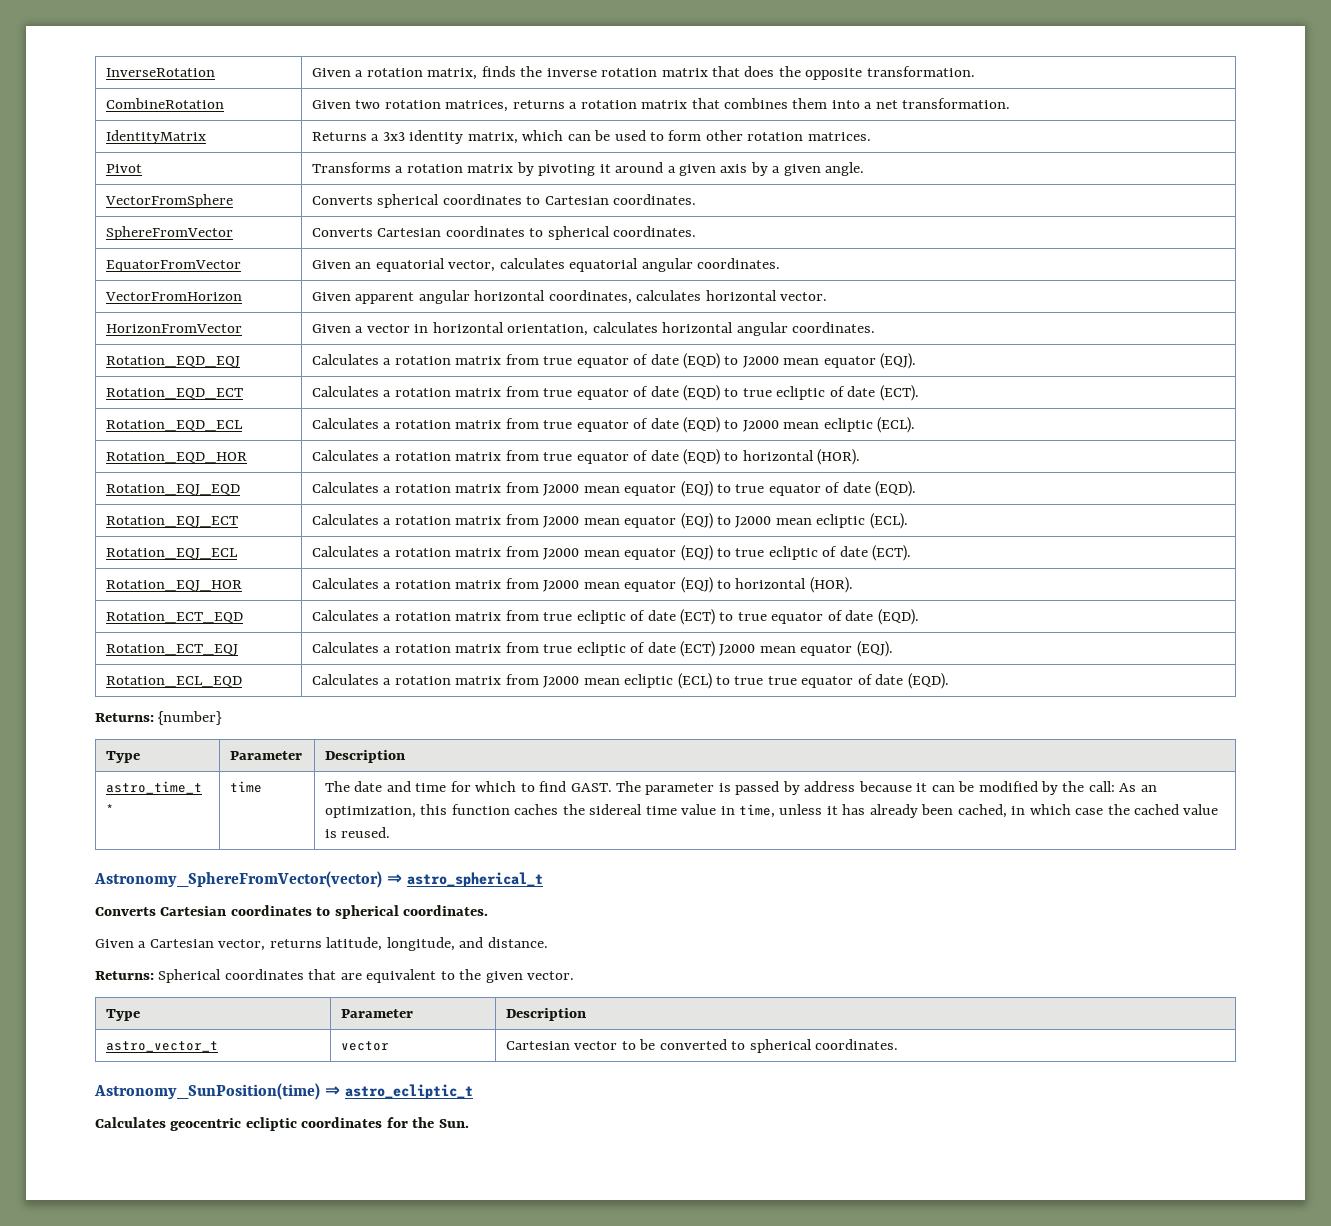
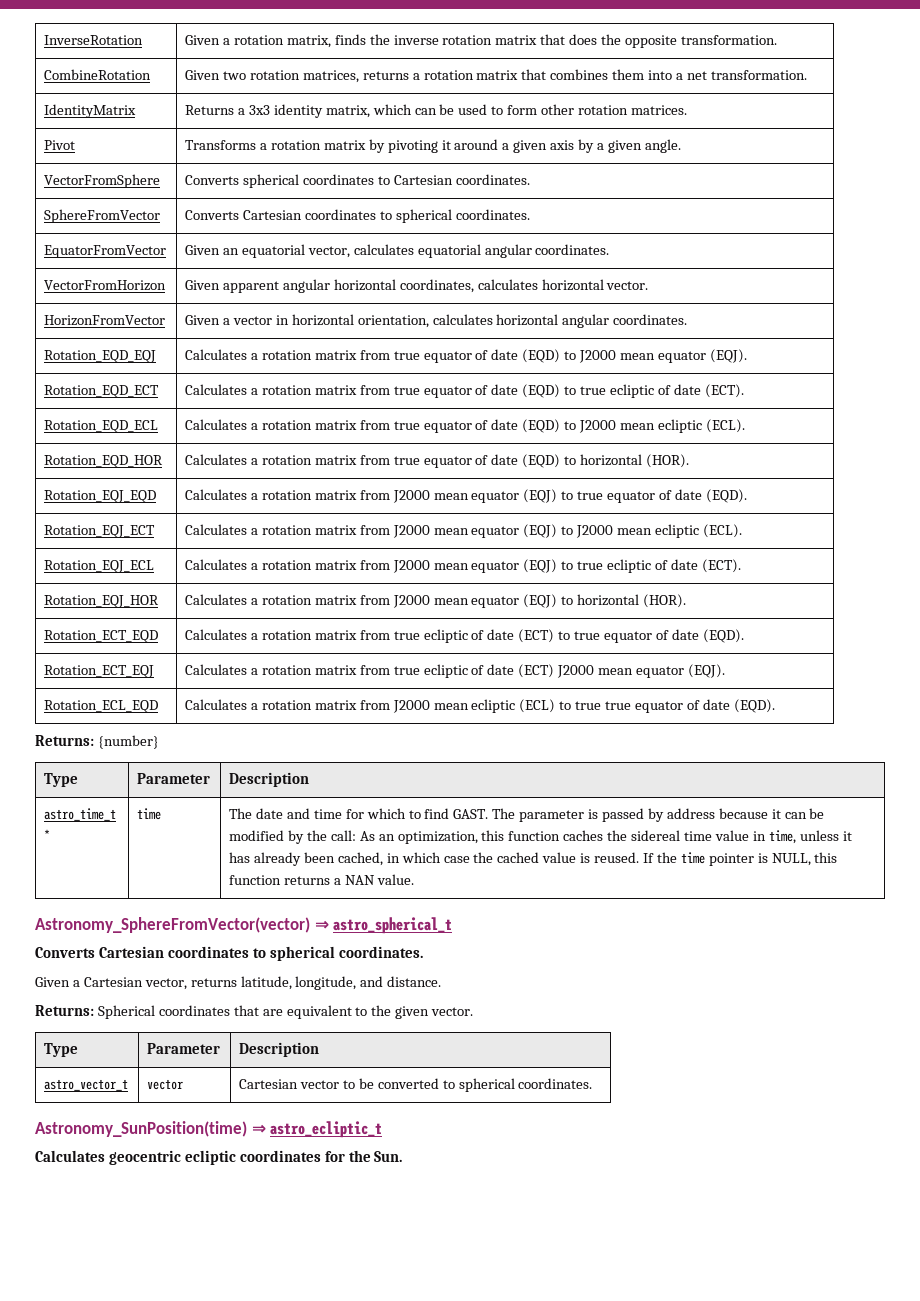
(391, 832) none -> [642,852,838,866] [229,874,414,885] If the time pointer is NULL, this function returns a NAN value.

